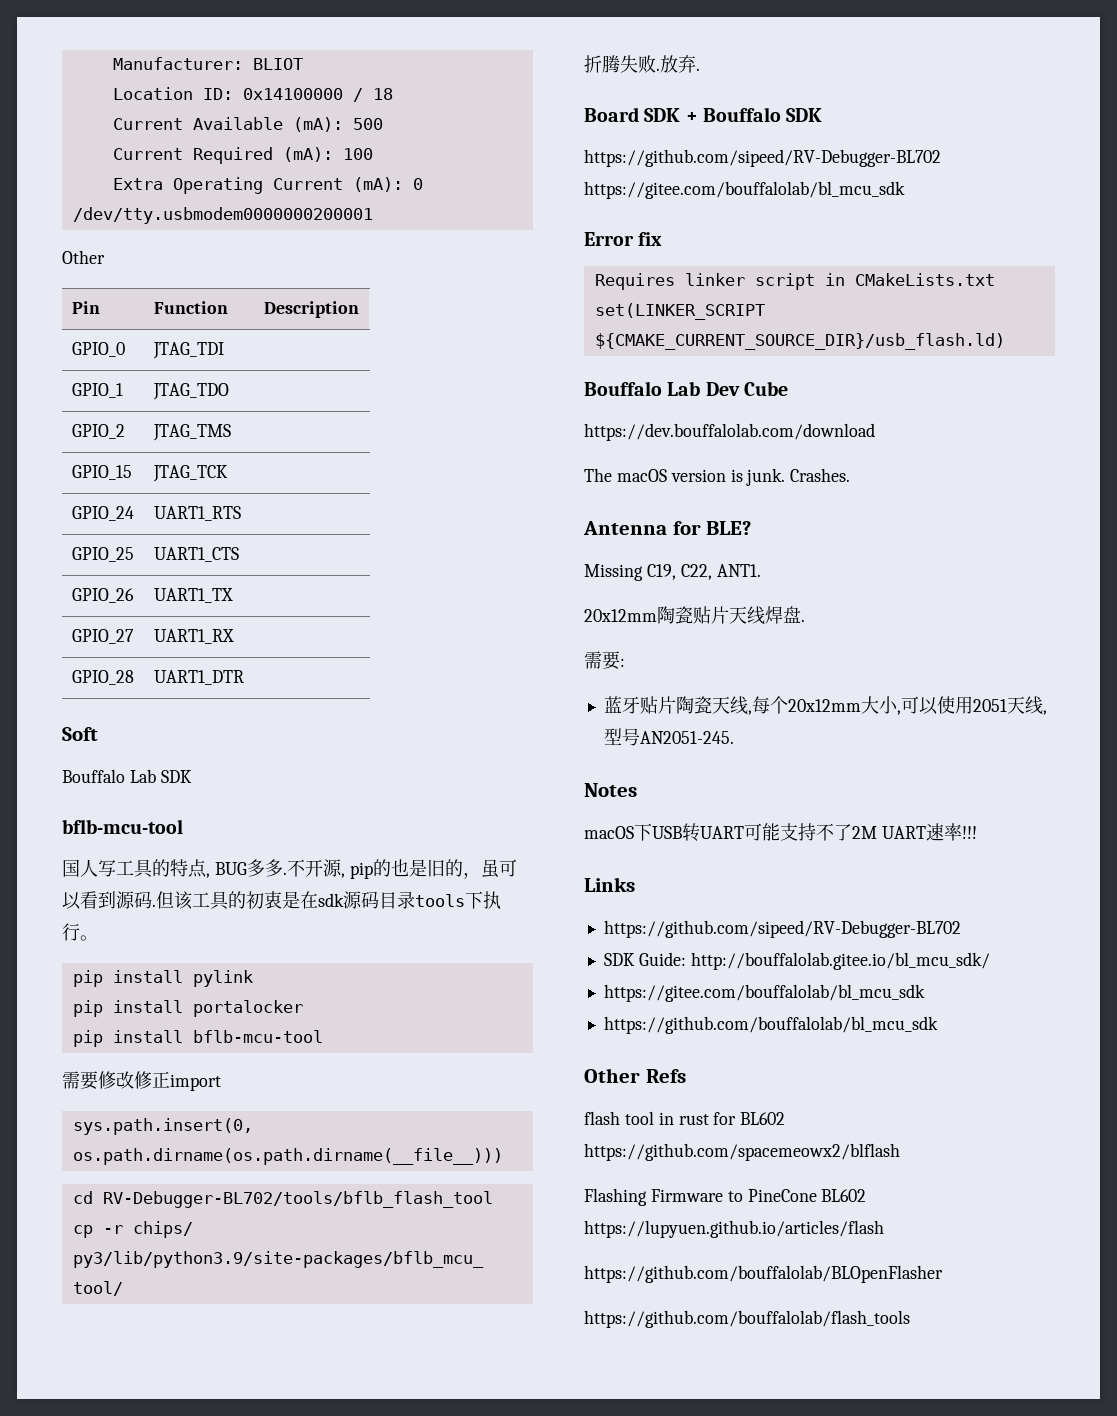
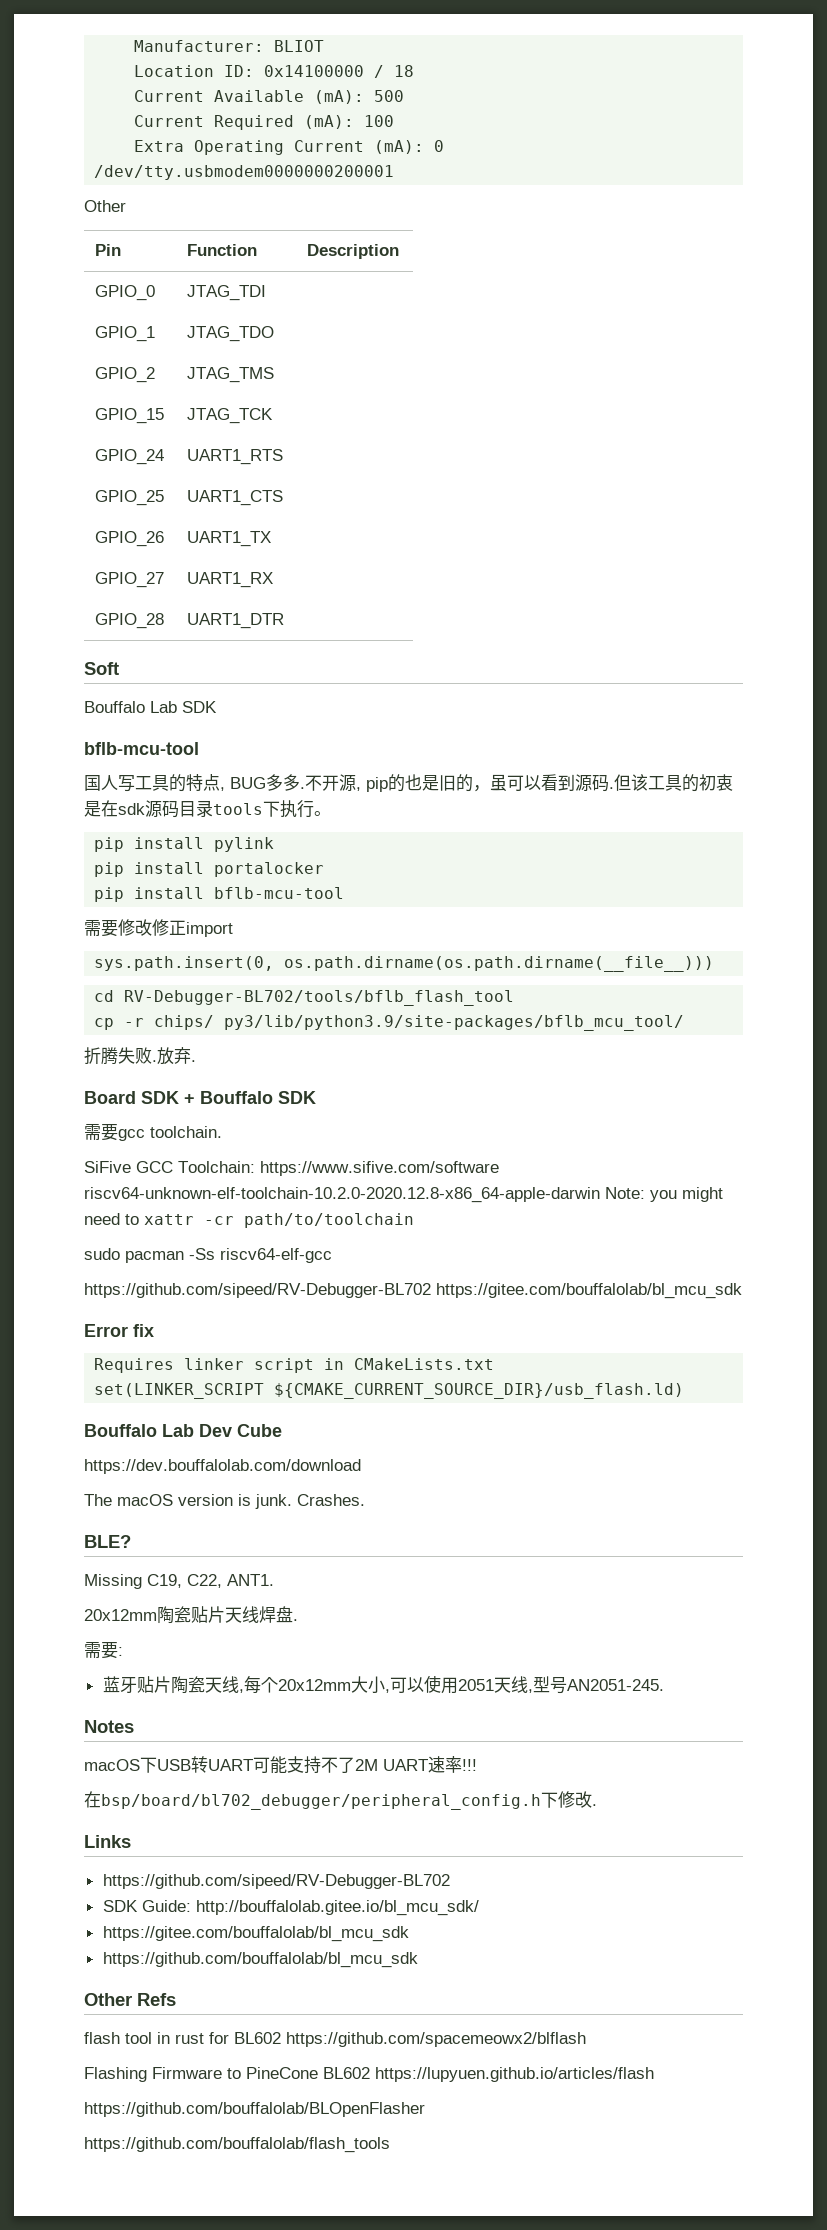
(823, 115) none -> [84,1123,222,1141] [84,1161,499,1176] [84,1187,723,1203] [84,1213,414,1228] [84,1248,332,1263] // 需要gcc toolchain. // SiFive GCC Toolchain: https://www.sifive.com/software riscv64-unknown-elf-toolchain-10.2.0-2020.12.8-x86_64-apple-darwin Note: you might need to xattr -cr path/to/toolchain // sudo pacman -Ss riscv64-elf-gcc
[583,521,701,535] Antenna for -> (365, 1500) none
(977, 832) none -> [84,1791,597,1810] // 在bsp/board/bl702_debugger/peripheral_config.h下修改.

